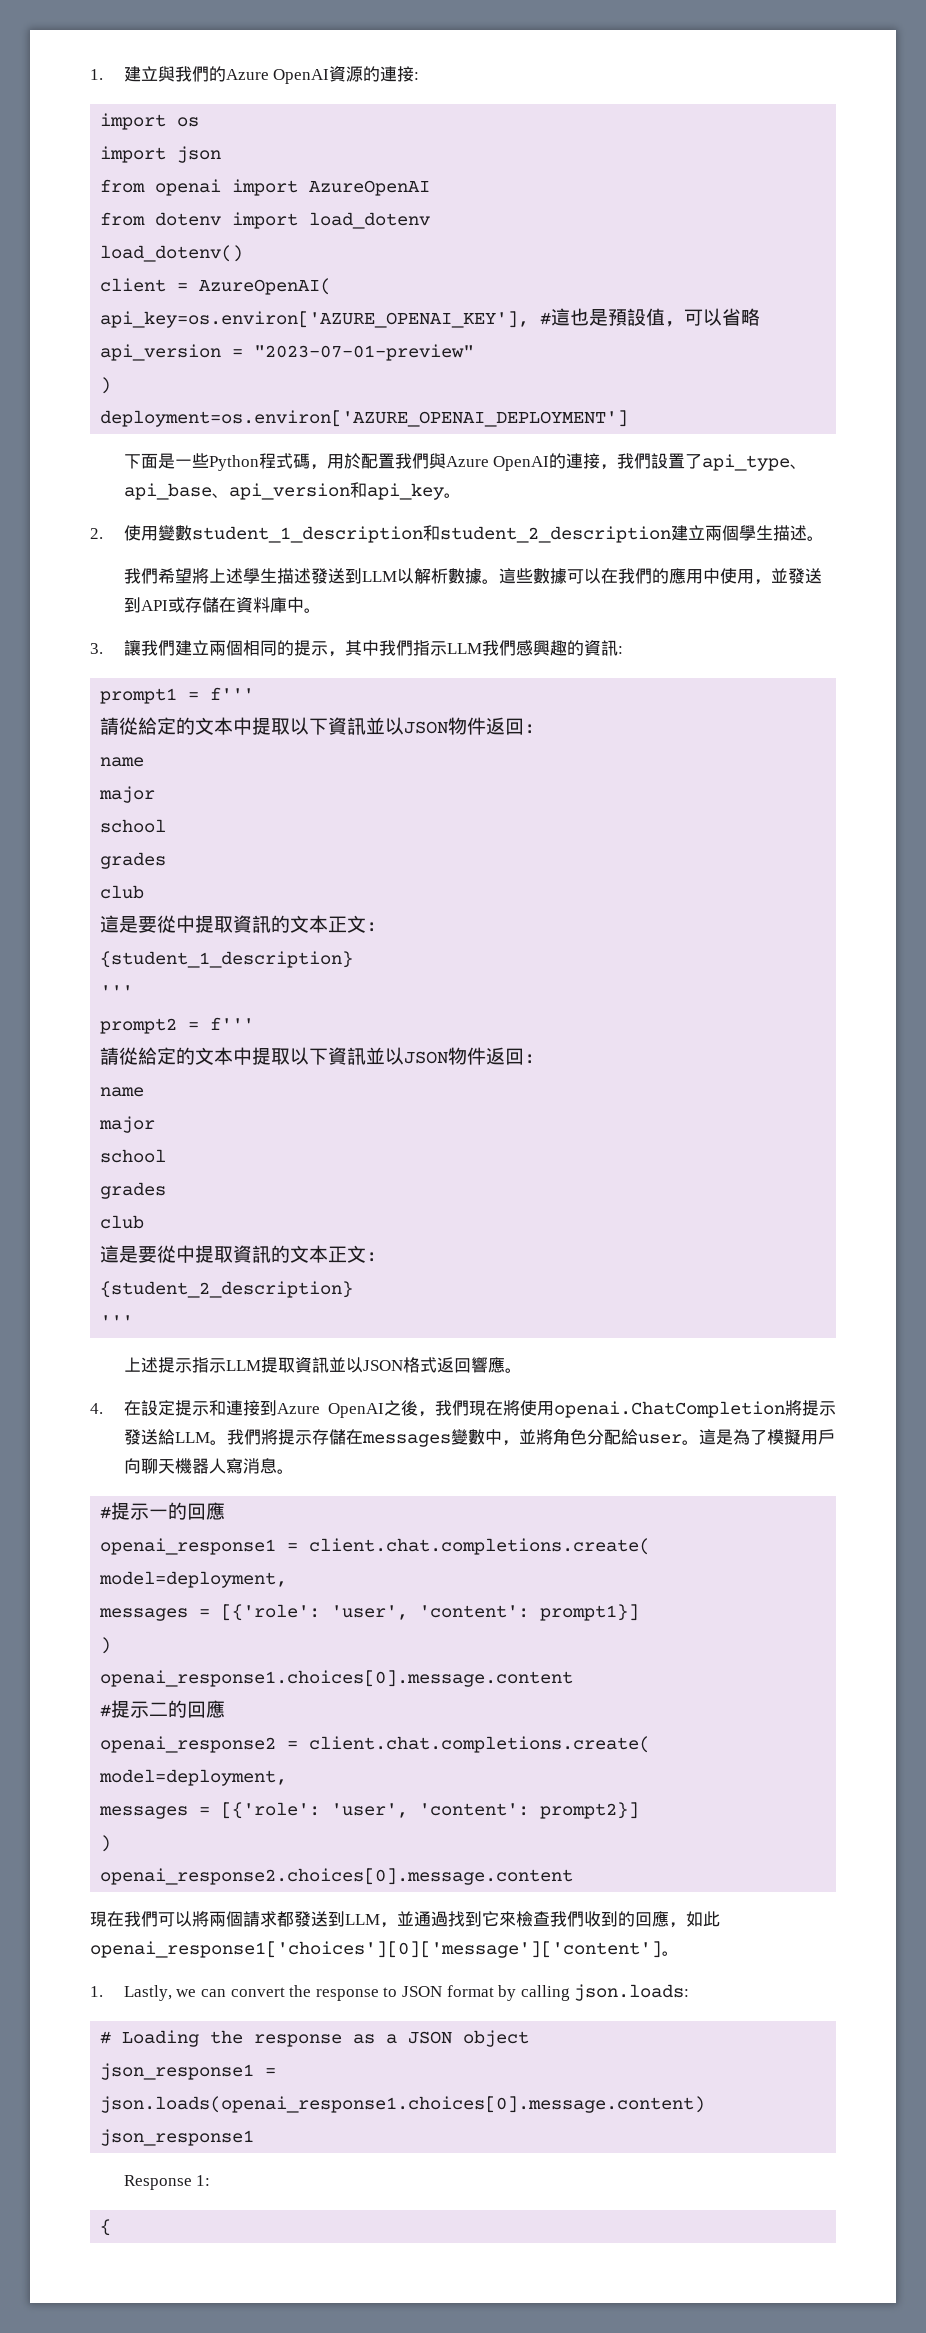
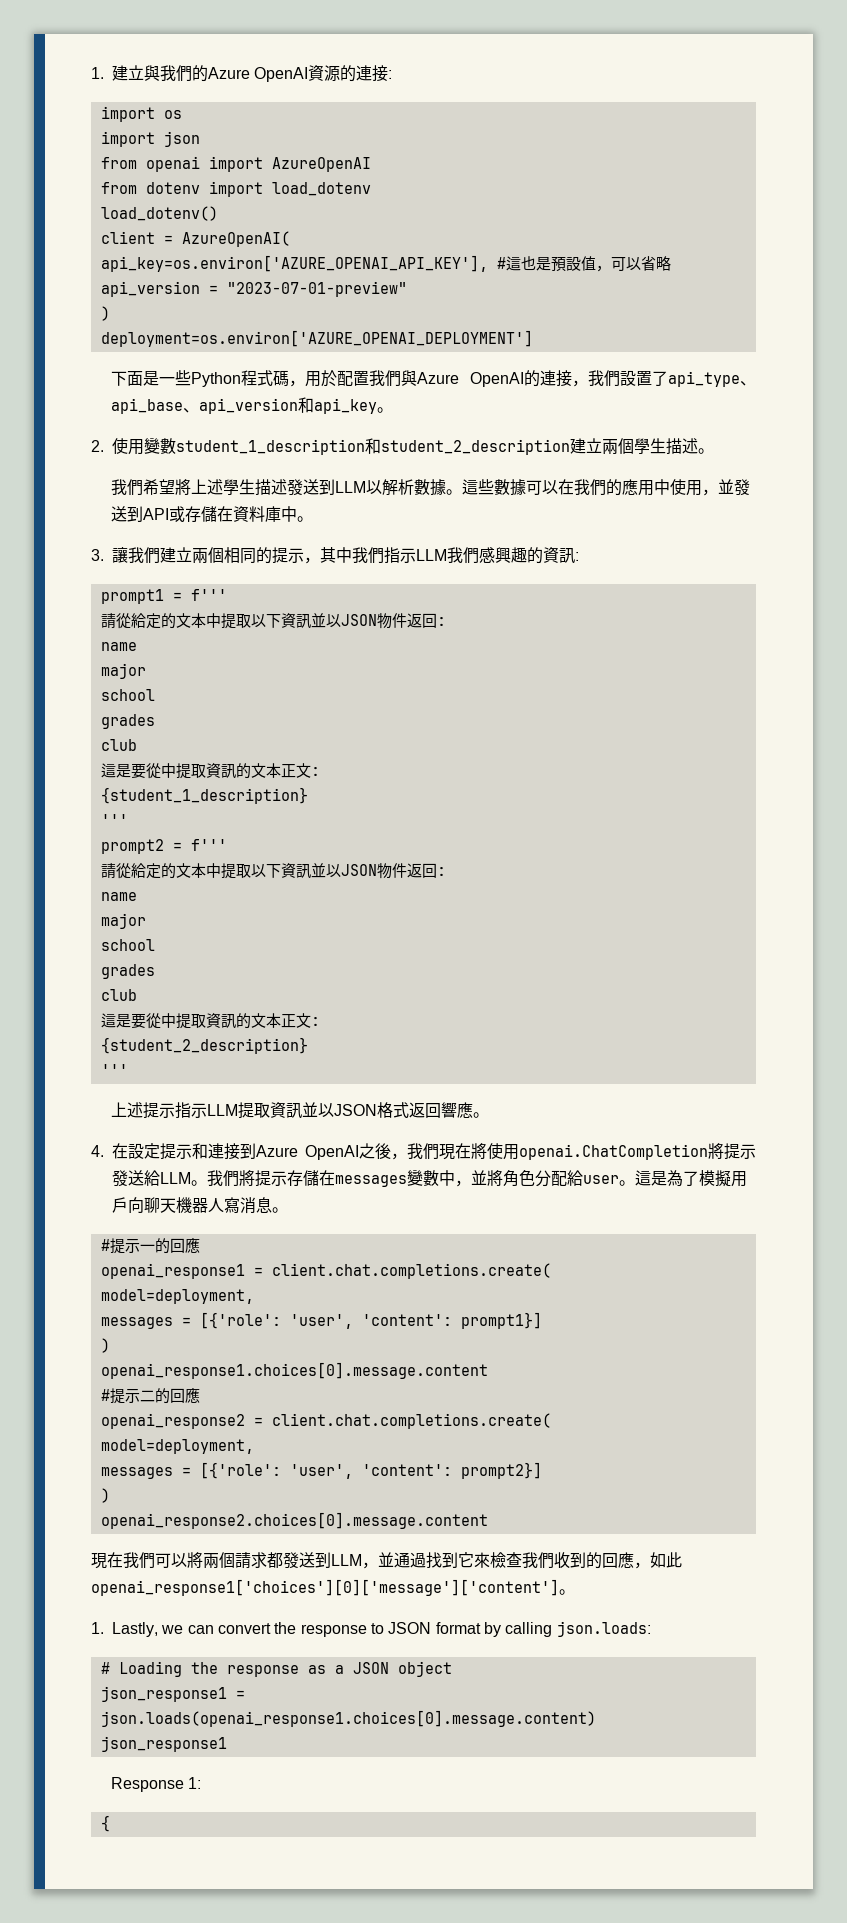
[100,311,530,328] api_key=os.environ['AZURE_OPENAI_KEY'], -> [100,255,488,272] api_key=os.environ['AZURE_OPENAI_API_KEY'],

